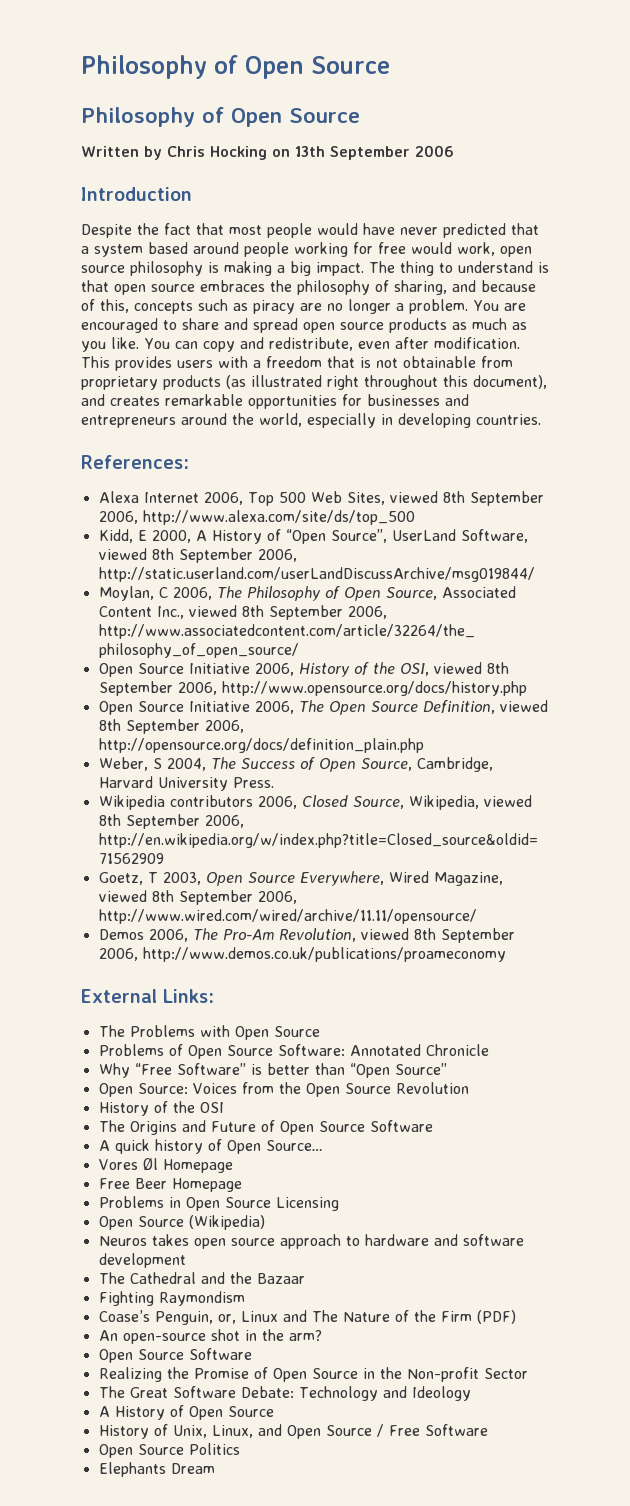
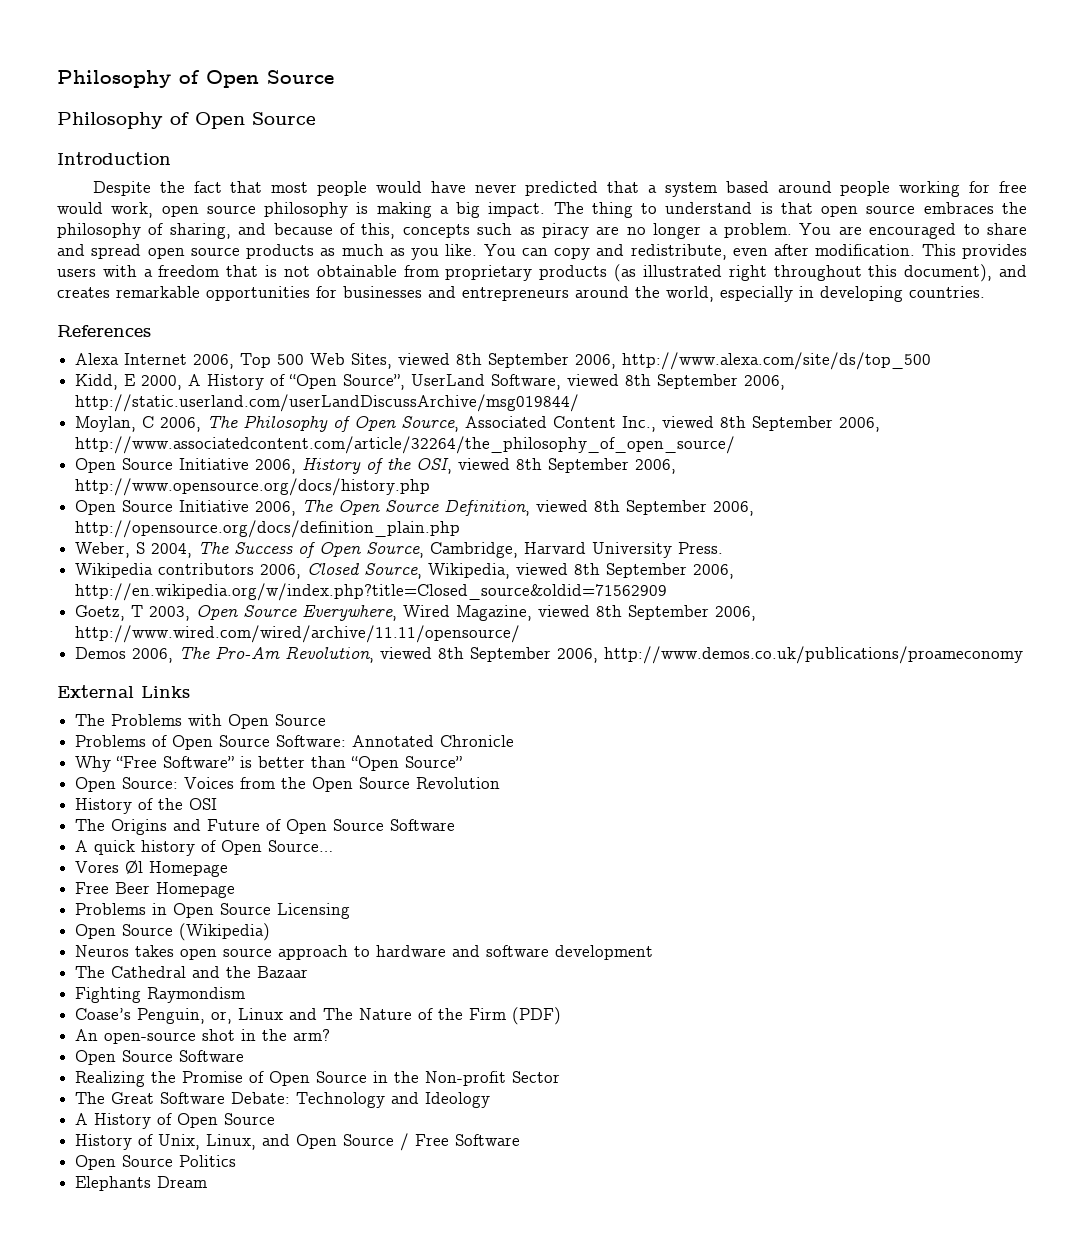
[81,145,454,160] // Written by Chris Hocking on 13th September 2006 -> (316, 118) none
[81,455,189,469] References: -> [57,325,151,337] References
[163,989,214,1003] Links: -> [141,686,190,698] Links

